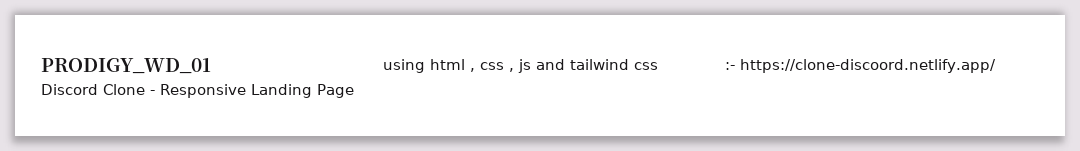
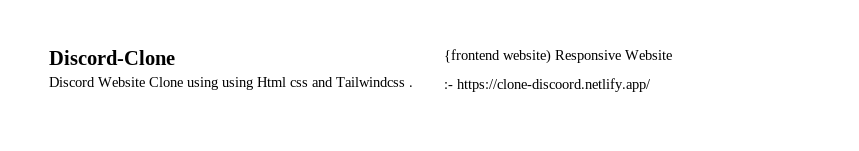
[41,58,211,74] PRODIGY_WD_01 -> [49,50,175,65] Discord-Clone
[103,84,354,98] [383,59,658,73] Clone - Responsive Landing Page using html , css , js and tailwind css -> [98,77,413,90] [444,49,672,64] Website Clone using using Html css and Tailwindcss . {frontend website) Responsive Website

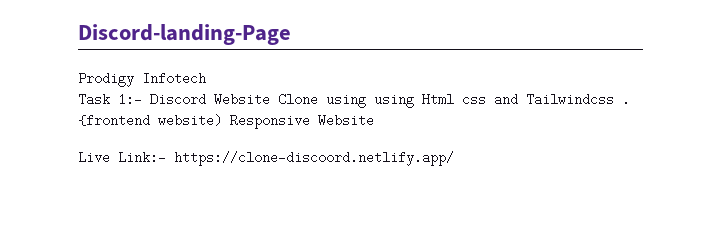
[49,50,175,65] Discord-Clone // -> [78,24,291,45] [78,72,206,87] [78,93,142,106] Discord-landing-Page // Prodigy Infotech // Task 1:-
[444,82,453,89] :- -> [78,151,166,164] Live Link:-

